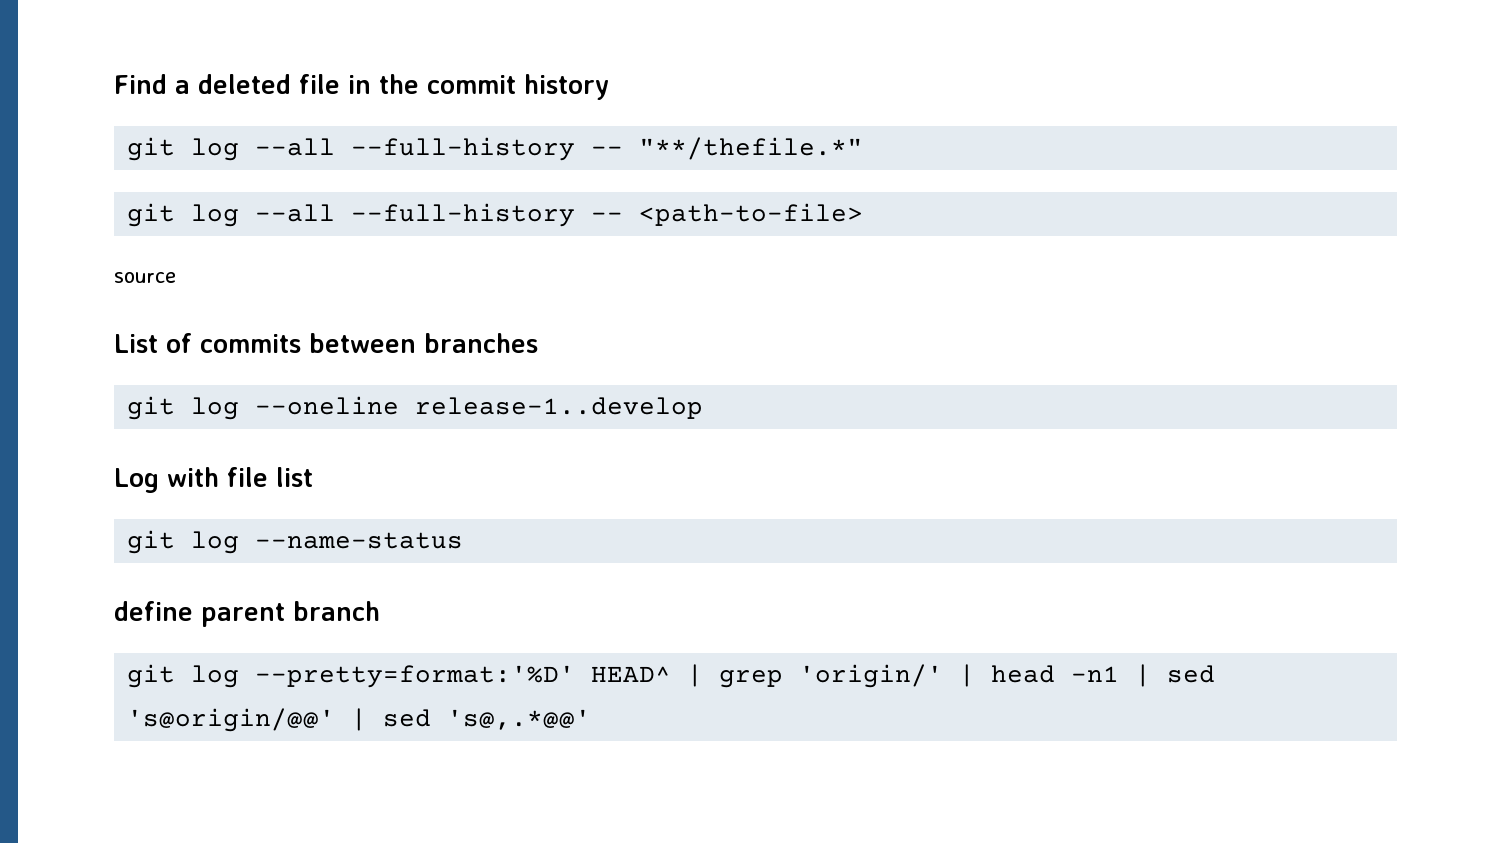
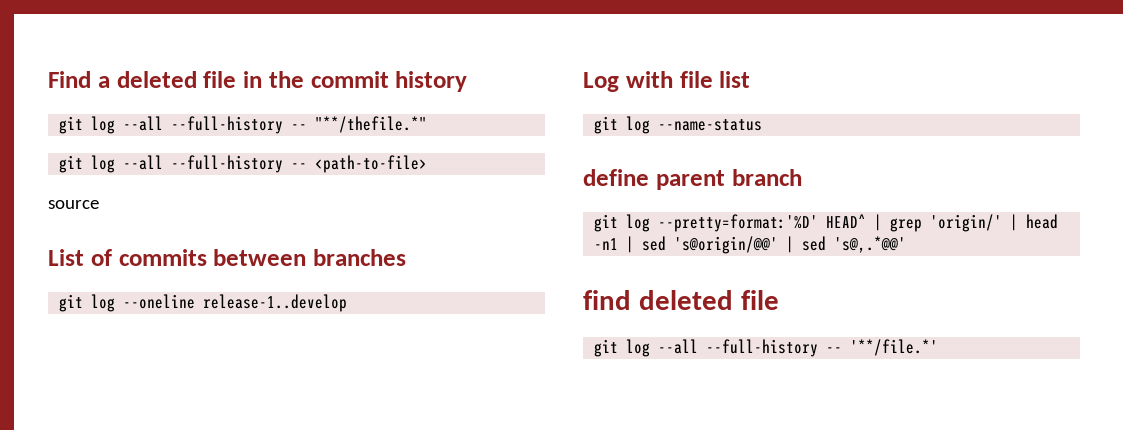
(592, 719) none -> [583,290,779,310] [594,339,939,357] // find deleted file // git log --all --full-history -- '**/file.*'

